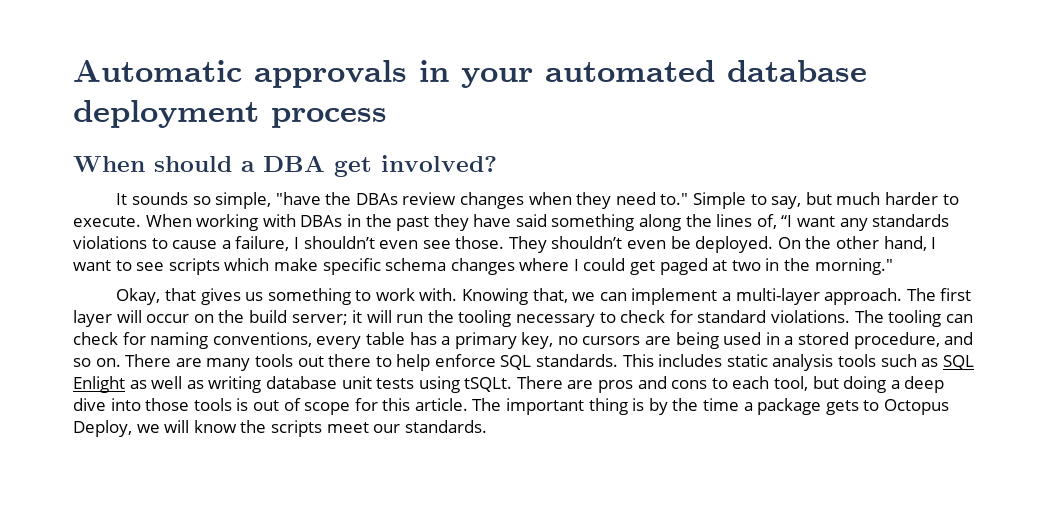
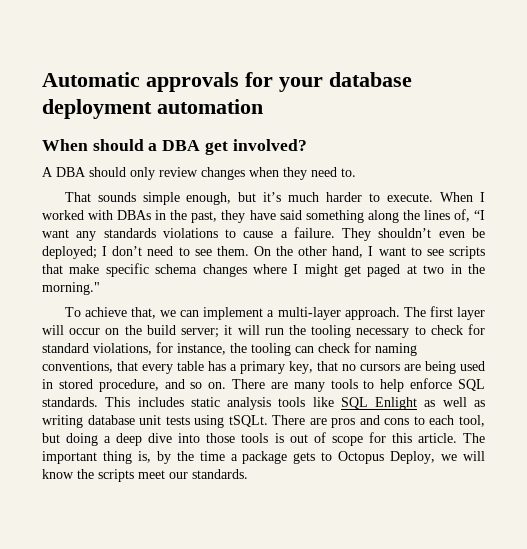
[419,60,715,88] in your automated -> [245,72,323,92] for your
[271,108,387,128] process -> [157,99,263,114] automation
[116,192,398,209] It sounds so simple, "have the DBAs -> [42,167,155,180] A DBA should only
[660,192,832,209] to." Simple to say, but -> [341,168,356,177] [64,192,282,205] to. // That sounds simple enough, but it’s
[196,214,259,231] working -> [479,192,485,202] [42,210,84,220] I worked
[396,216,430,231] past -> [191,211,218,223] past,
[235,236,774,253] failure, I shouldn’t even see those. They shouldn’t even be deployed. -> [293,227,485,241] [42,246,249,259] failure. They shouldn’t even be deployed; I don’t need to see them.
[224,258,270,271] which -> [42,264,63,274] that
[583,258,626,271] could -> [304,264,338,277] might
[116,288,529,305] Okay, that gives us something to work with. Knowing -> [64,307,127,317] To achieve
[771,310,884,323] violations. The -> [93,342,247,355] violations, for instance, the
(312, 339) none -> [117,361,138,371] that
(554, 340) none -> [317,361,338,371] that
[784,336,794,345] a -> (53, 384) none
[297,354,372,367] out there -> (358, 384) none
[880,354,939,367] such as -> [312,397,334,407] like
[632,398,645,411] is -> [137,451,151,463] is,

